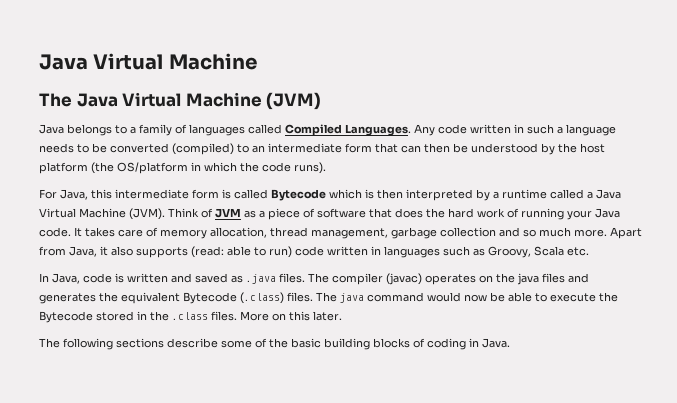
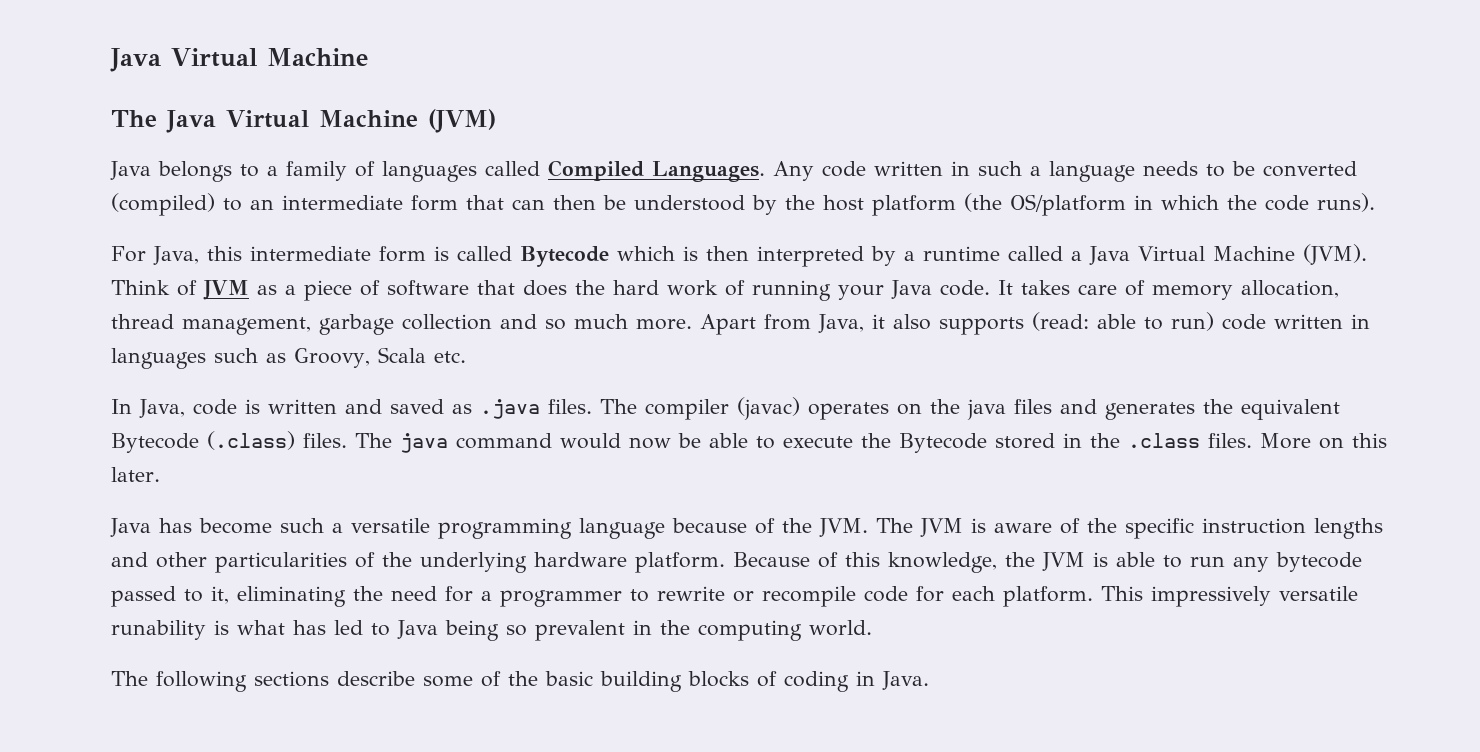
(342, 316) none -> [110,518,1383,539] [111,552,1362,573] [111,586,1358,607] [111,620,872,641] // Java has become such a versatile programming language because of the JVM. The JVM is aware of the specific instruction lengths and other particularities of the underlying hardware platform. Because of this knowledge, the JVM is able to run any bytecode passed to it, eliminating the need for a programmer to rewrite or recompile code for each platform. This impressively versatile runability is what has led to Java being so prevalent in the computing world.

